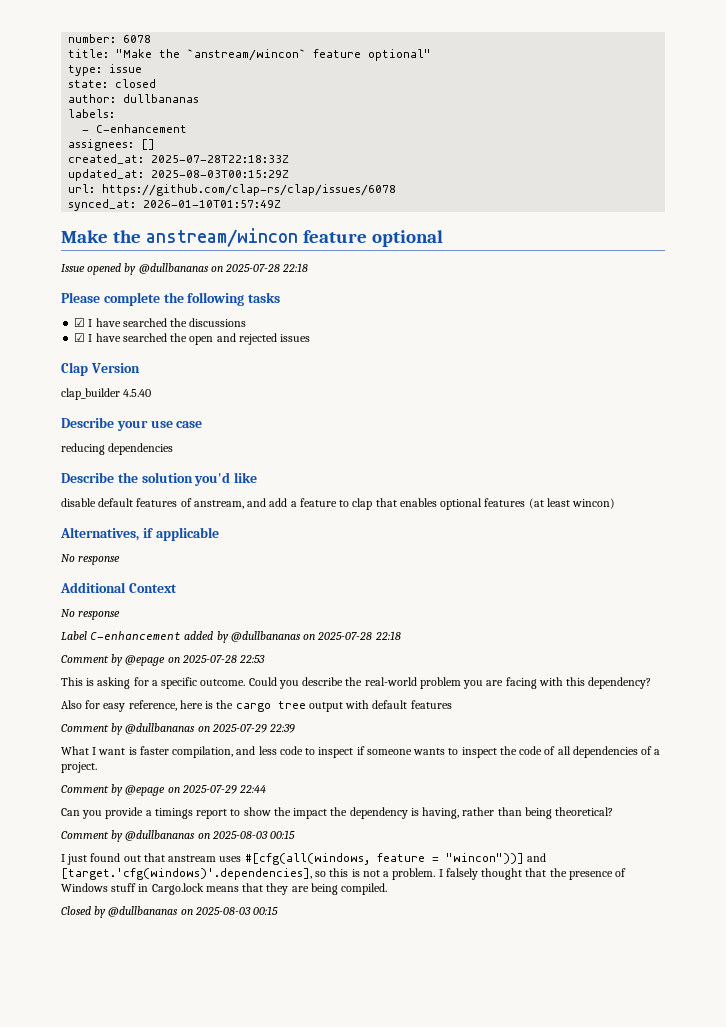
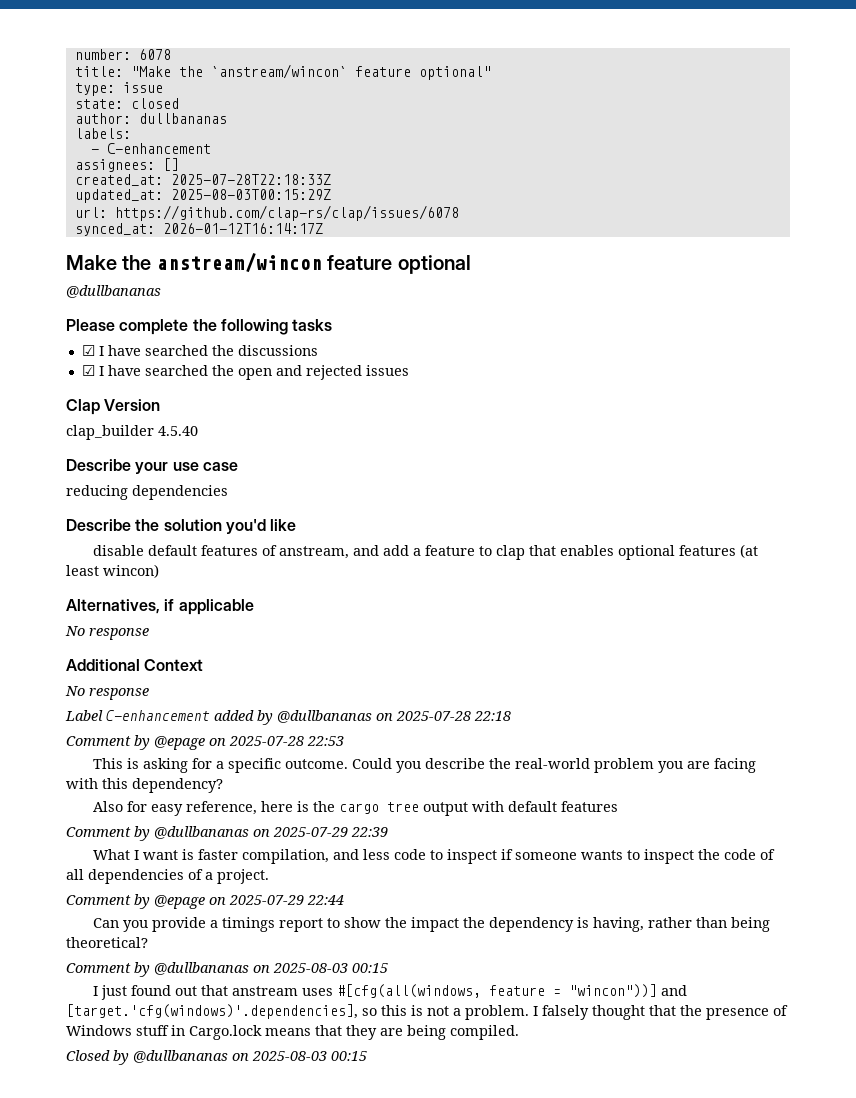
[143,200,282,208] 2026-01-10T01:57:49Z -> [162,223,323,234] 2026-01-12T16:14:17Z
[61,263,309,275] Issue opened by @dullbananas on 2025-07-28 22:18 -> [66,285,161,298] @dullbananas

